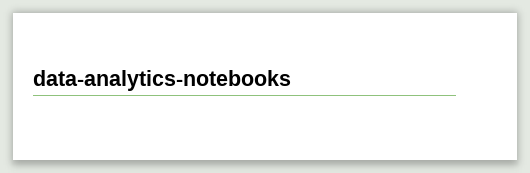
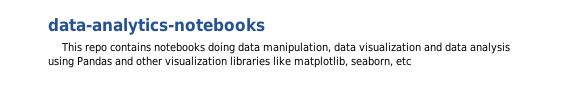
(291, 80) none -> [61,42,511,54] [48,56,411,68] // This repo contains notebooks doing data manipulation, data visualization and data analysis using Pandas and other visualization libraries like matplotlib, seaborn, etc

